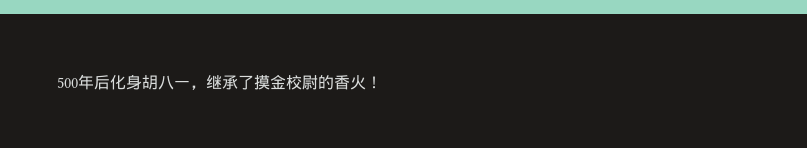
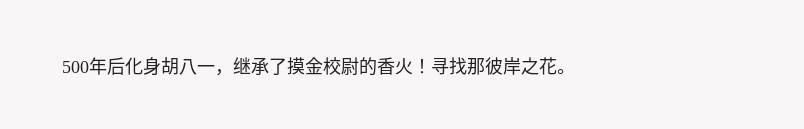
(382, 82) none -> [431,57,575,75] 寻找那彼岸之花。

